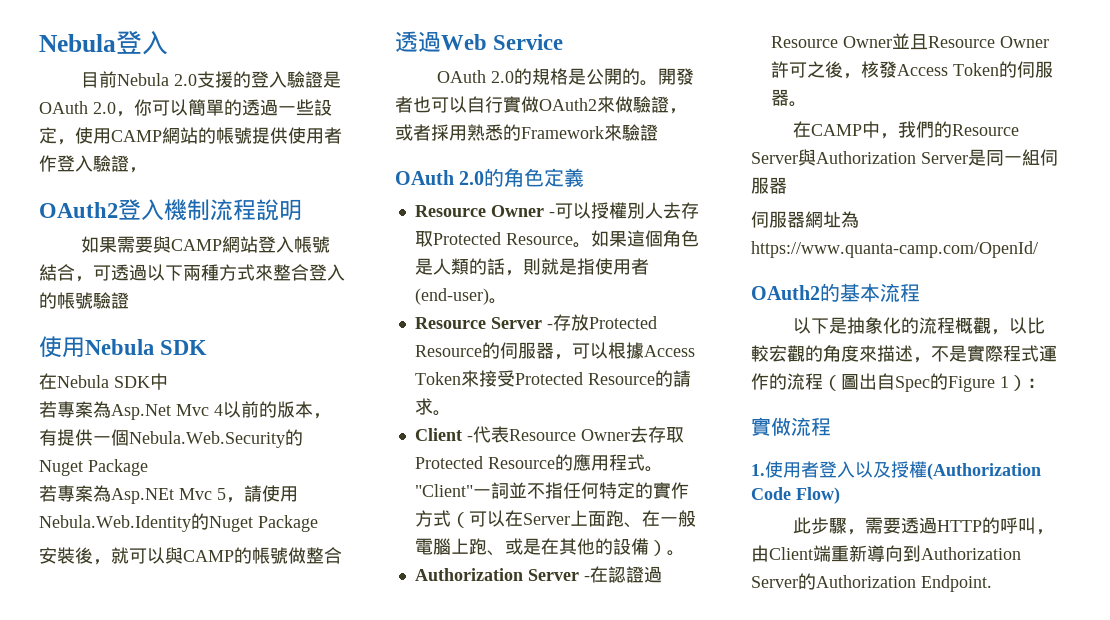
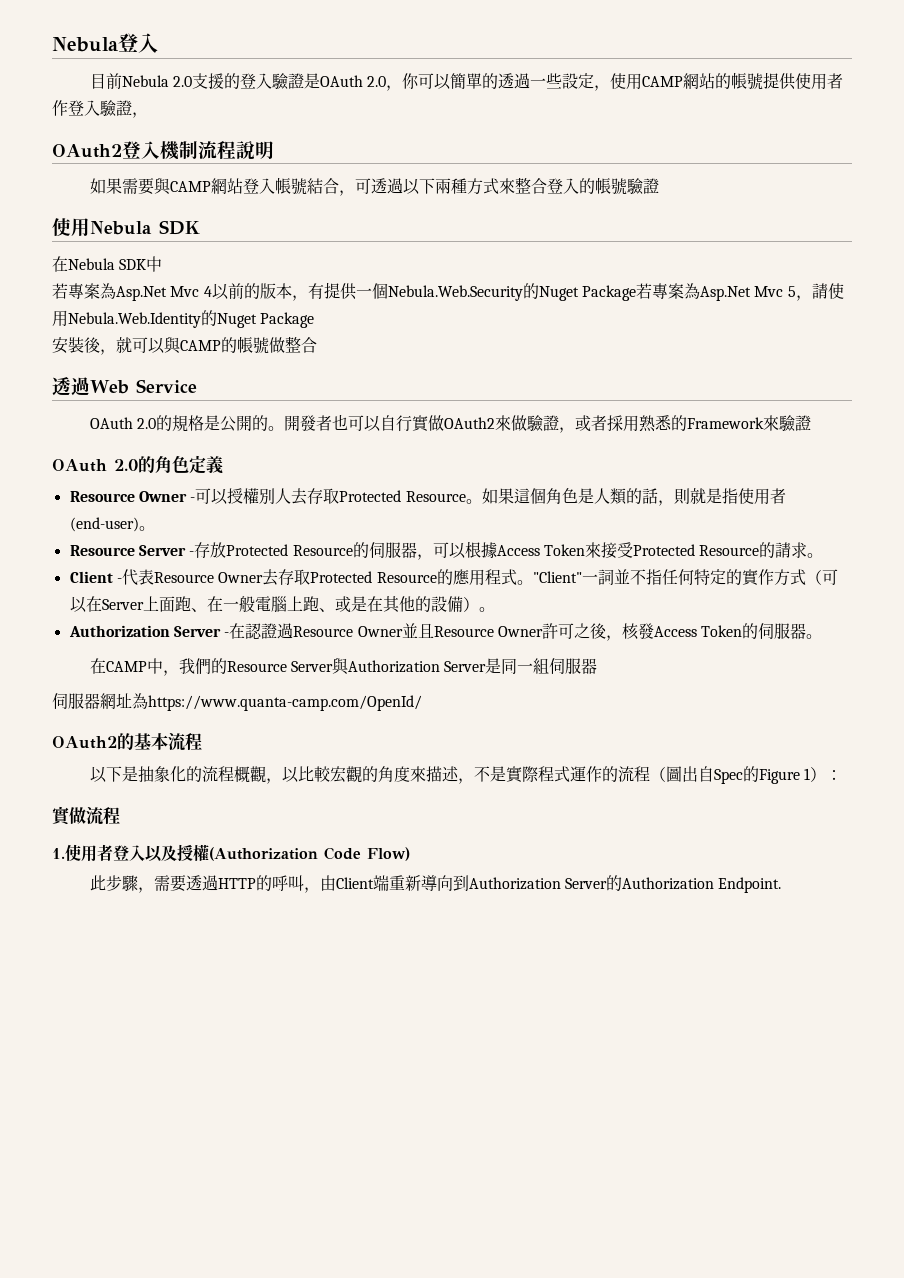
[39,485,174,504] // 若專案為Asp.NEt -> [635,283,751,301] 若專案為Asp.Net

